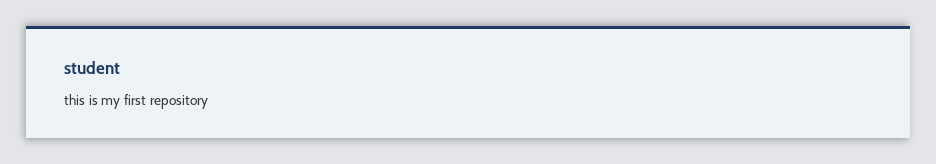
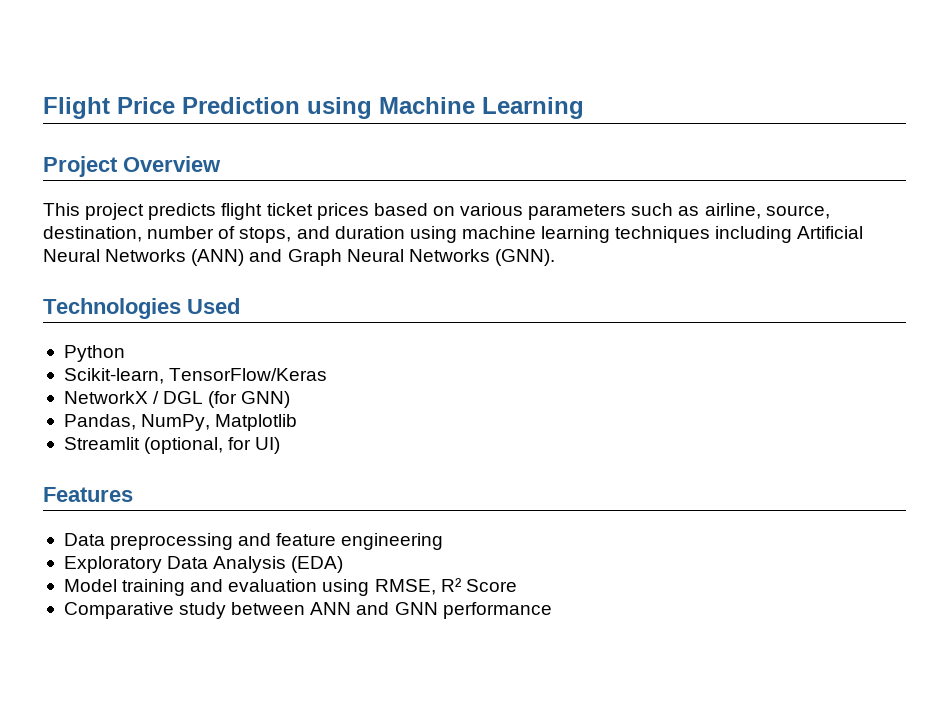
[64,61,120,74] [64,94,208,109] student // this is my first repository -> [43,97,584,119] [43,156,221,177] [43,203,830,220] [43,226,864,243] [43,249,555,266] [43,298,240,319] [63,345,125,362] [63,368,328,384] [63,391,291,408] [63,414,298,431] [63,437,281,454] [43,487,133,502] [63,533,444,550] [63,556,344,573] [63,578,517,596] [63,602,552,619] Flight Price Prediction using Machine Learning // Project Overview // This project predicts flight ticket prices based on various parameters such as airline, source, destination, number of stops, and duration using machine learning techniques including Artificial Neural Networks (ANN) and Graph Neural Networks (GNN). // Technologies Used // Python // Scikit-learn, TensorFlow/Keras // NetworkX / DGL (for GNN) // Pandas, NumPy, Matplotlib // Streamlit (optional, for UI) // Features // Data preprocessing and feature engineering // Exploratory Data Analysis (EDA) // Model training and evaluation using RMSE, R² Score // Comparative study between ANN and GNN performance

